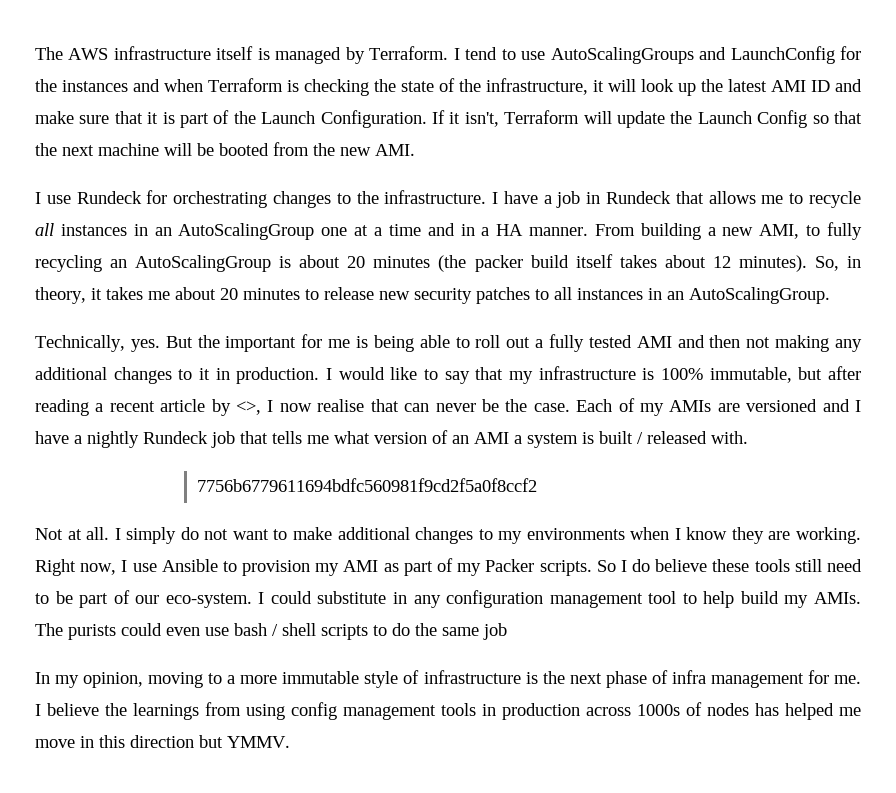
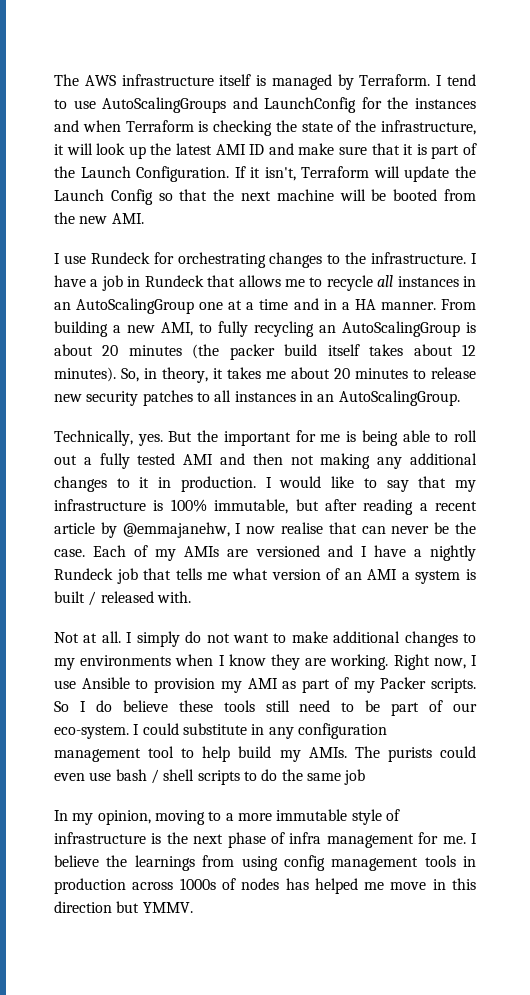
[236,401,262,415] <>, -> [122,522,230,538] @emmajanehw,
[197,478,538,492] // 7756b6779611694bdfc560981f9cd2f5a0f8ccf2 -> (191, 597) none

